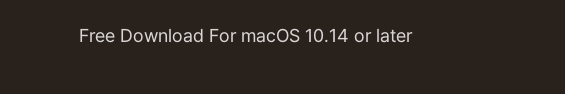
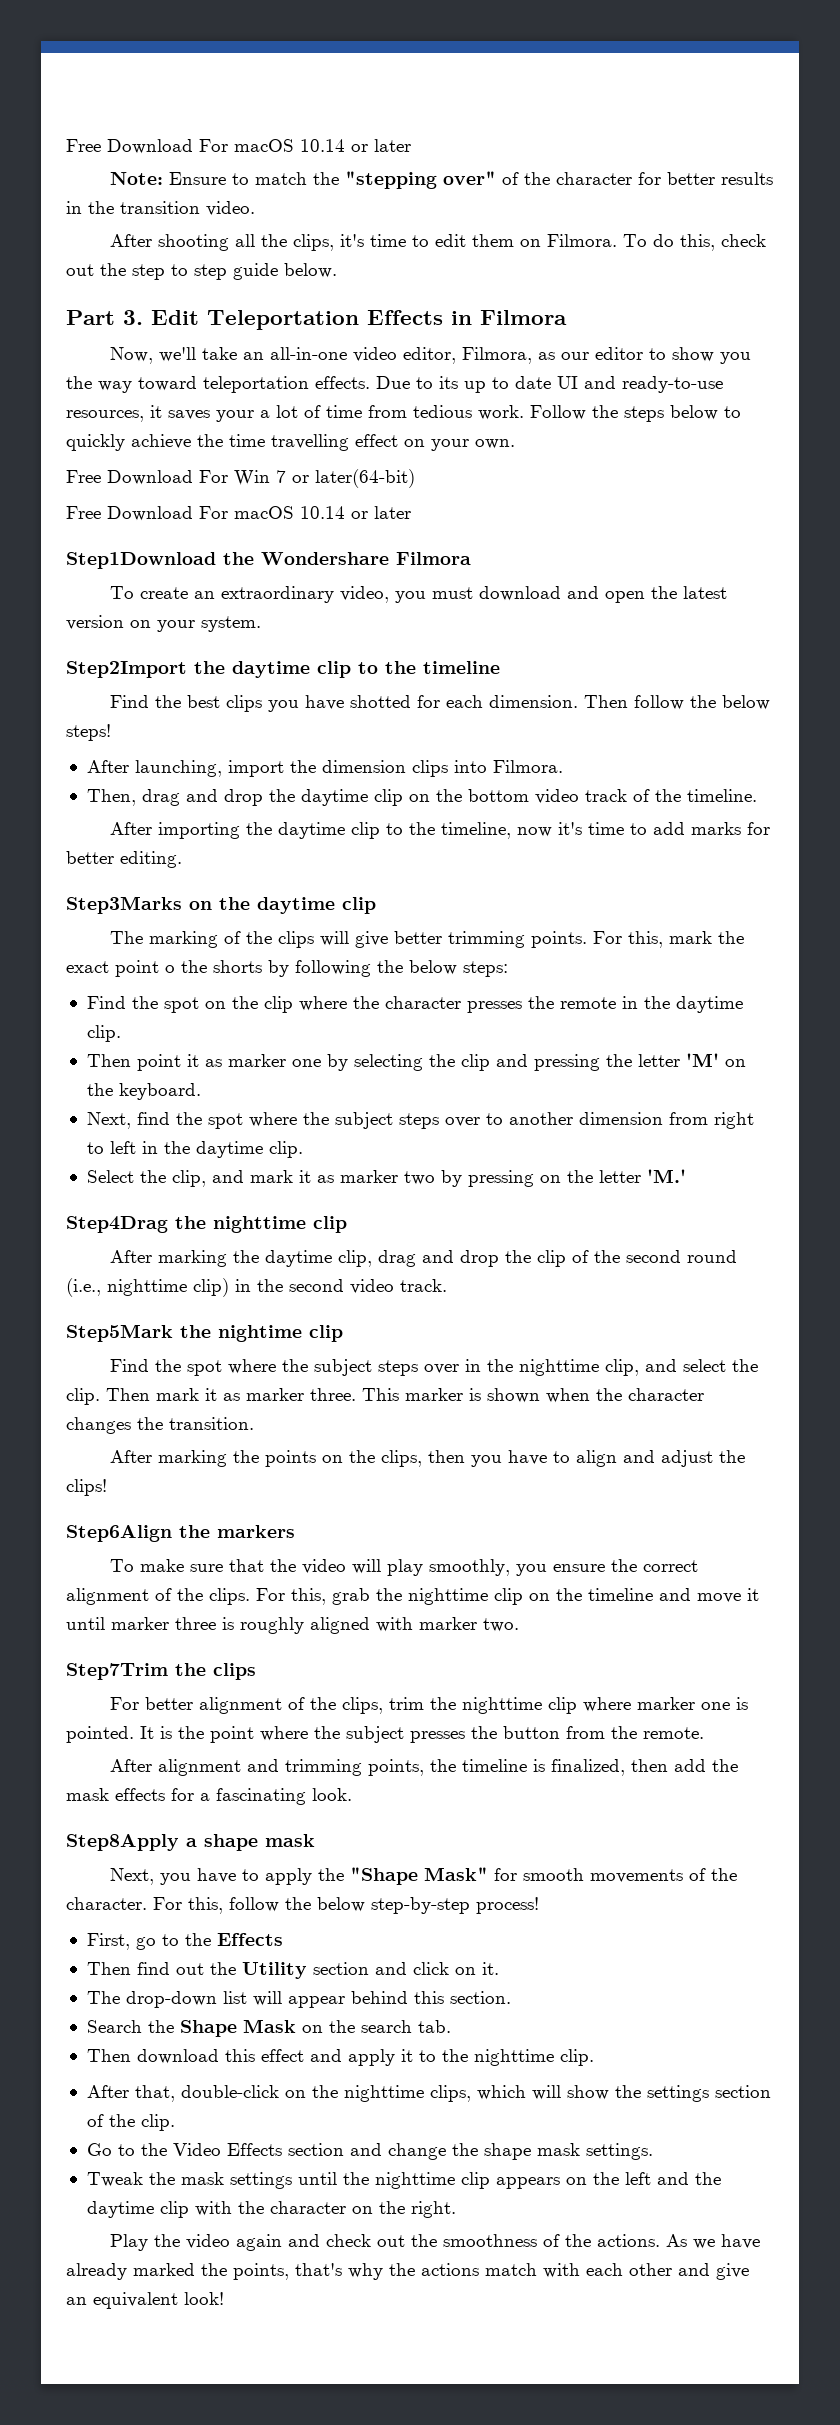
[79,28,413,43] Free Download For macOS 10.14 or later -> [66,139,411,154] [110,171,774,189] [66,201,255,216] [110,234,767,251] [66,263,337,280] [66,310,567,330] [110,347,752,364] [66,376,723,393] [66,405,741,422] [66,434,515,451] [66,469,415,488] [66,506,411,521] [66,552,471,569] [110,586,728,603] [66,615,261,632] [66,661,500,678] [110,695,771,712] [66,724,111,741] [86,760,563,777] [86,789,757,806] [110,822,771,839] [66,851,182,868] [66,896,376,914] [110,931,745,948] [66,960,508,977] [86,996,743,1013] [86,1025,121,1042] [86,1053,746,1071] [86,1083,201,1100] [86,1112,754,1129] [86,1141,303,1158] [86,1169,686,1187] [66,1216,347,1233] [110,1250,738,1267] [66,1278,447,1297] [66,1324,343,1342] [110,1359,759,1376] [66,1388,704,1405] [66,1417,254,1434] [110,1450,746,1467] [66,1479,107,1496] [66,1525,295,1542] [110,1559,699,1576] [66,1588,759,1605] [66,1617,519,1634] [66,1663,256,1680] [110,1697,749,1714] [66,1726,704,1743] [110,1759,739,1776] [66,1788,352,1805] [66,1834,315,1851] [110,1867,738,1885] [66,1897,539,1914] [86,1933,283,1950] [86,1962,499,1979] [86,1991,511,2008] [86,2019,451,2037] [86,2049,594,2066] [86,2085,771,2102] [86,2114,175,2131] [86,2143,653,2160] [86,2172,721,2189] [86,2201,456,2218] [110,2234,761,2251] [66,2263,749,2280] [66,2292,224,2309] Free Download For macOS 10.14 or later // Note: Ensure to match the "stepping over" of the character for better results in the transition video. // After shooting all the clips, it's time to edit them on Filmora. To do this, check out the step to step guide below. // Part 3. Edit Teleportation Effects in Filmora // Now, we'll take an all-in-one video editor, Filmora, as our editor to show you the way toward teleportation effects. Due to its up to date UI and ready-to-use resources, it saves your a lot of time from tedious work. Follow the steps below to quickly achieve the time travelling effect on your own. // Free Download For Win 7 or later(64-bit) // Free Download For macOS 10.14 or later // Step1Download the Wondershare Filmora // To create an extraordinary video, you must download and open the latest version on your system. // Step2Import the daytime clip to the timeline // Find the best clips you have shotted for each dimension. Then follow the below steps! // After launching, import the dimension clips into Filmora. // Then, drag and drop the daytime clip on the bottom video track of the timeline. // After importing the daytime clip to the timeline, now it's time to add marks for better editing. // Step3Marks on the daytime clip // The marking of the clips will give better trimming points. For this, mark the exact point o the shorts by following the below steps: // Find the spot on the clip where the character presses the remote in the daytime clip. // Then point it as marker one by selecting the clip and pressing the letter 'M' on the keyboard. // Next, find the spot where the subject steps over to another dimension from right to left in the daytime clip. // Select the clip, and mark it as marker two by pressing on the letter 'M.' // Step4Drag the nighttime clip // After marking the daytime clip, drag and drop the clip of the second round (i.e., nighttime clip) in the second video track. // Step5Mark the nightime clip // Find the spot where the subject steps over in the nighttime clip, and select the clip. Then mark it as marker three. This marker is shown when the character changes the transition. // After marking the points on the clips, then you have to align and adjust the clips! // Step6Align the markers // To make sure that the video will play smoothly, you ensure the correct alignment of the clips. For this, grab the nighttime clip on the timeline and move it until marker three is roughly aligned with marker two. // Step7Trim the clips // For better alignment of the clips, trim the nighttime clip where marker one is pointed. It is the point where the subject presses the button from the remote. // After alignment and trimming points, the timeline is finalized, then add the mask effects for a fascinating look. // Step8Apply a shape mask // Next, you have to apply the "Shape Mask" for smooth movements of the character. For this, follow the below step-by-step process! // First, go to the Effects // Then find out the Utility section and click on it. // The drop-down list will appear behind this section. // Search the Shape Mask on the search tab. // Then download this effect and apply it to the nighttime clip. // After that, double-click on the nighttime clips, which will show the settings section of the clip. // Go to the Video Effects section and change the shape mask settings. // Tweak the mask settings until the nighttime clip appears on the left and the daytime clip with the character on the right. // Play the video again and check out the smoothness of the actions. As we have already marked the points, that's why the actions match with each other and give an equivalent look!

